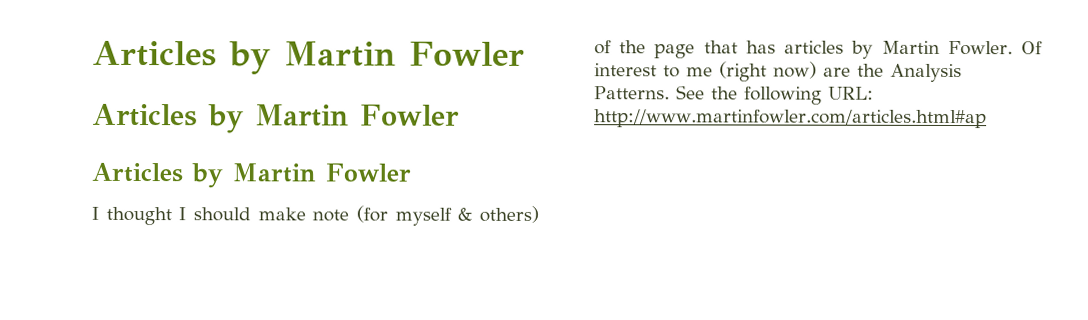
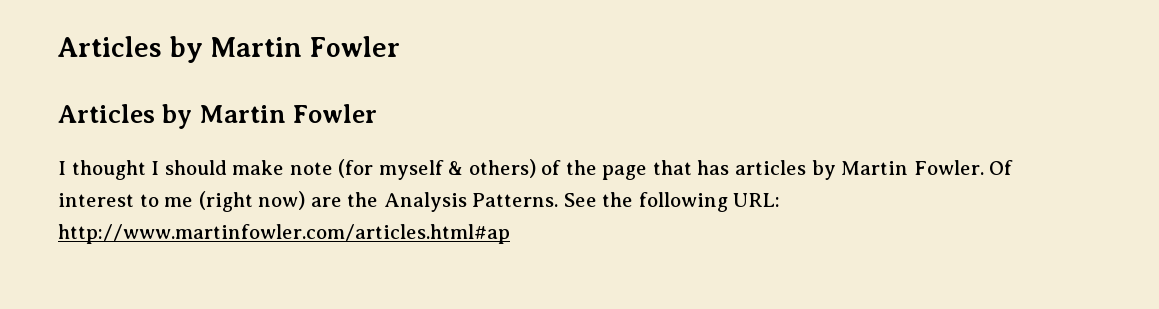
[92,40,525,75] [92,103,460,134] [91,162,411,189] Articles by Martin Fowler // Articles by Martin Fowler // Articles by Martin Fowler -> [58,36,400,63] [58,104,378,129] Articles by Martin Fowler // Articles by Martin Fowler

